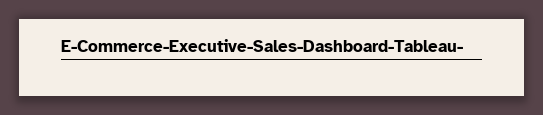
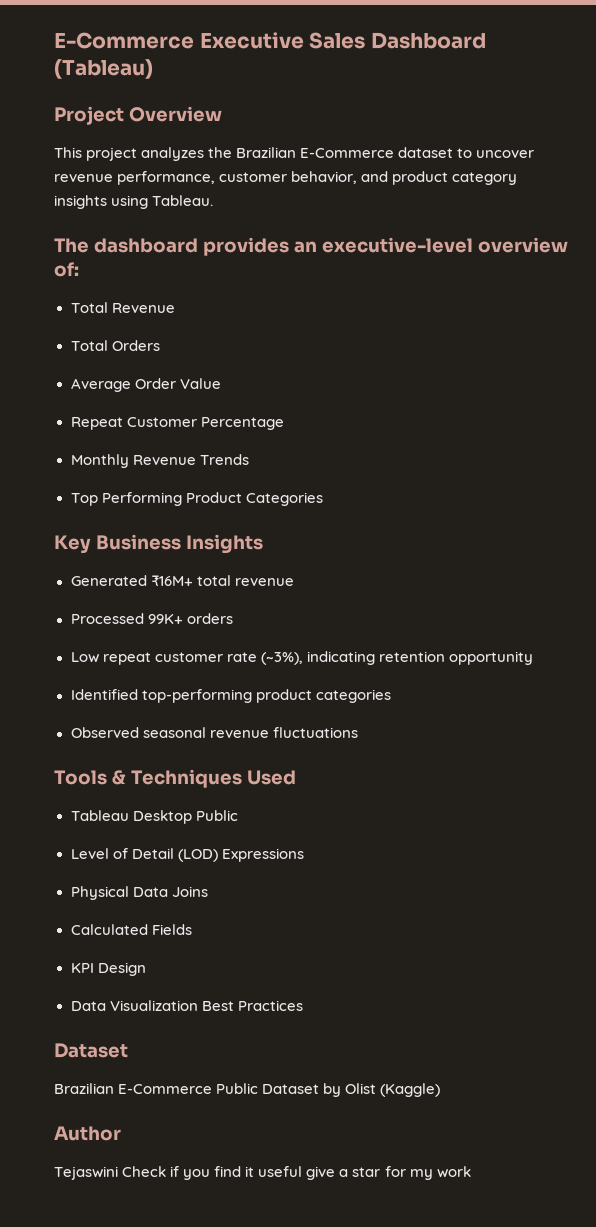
[61,39,463,52] E-Commerce-Executive-Sales-Dashboard-Tableau- -> [54,32,486,49] [54,59,153,79] [54,106,222,125] [54,147,535,161] [54,171,518,185] [54,195,214,209] [54,237,568,256] [54,262,79,277] [70,302,175,313] [70,340,160,351] [70,378,221,392] [70,417,284,430] [70,454,249,468] [70,492,323,506] [54,534,263,554] [70,575,294,586] [70,613,233,624] [70,651,533,665] [70,689,391,703] [70,727,358,738] [54,769,296,788] [70,810,238,824] [70,848,304,862] [70,886,208,900] [70,924,192,935] [70,962,146,976] [70,1000,303,1011] [54,1043,128,1058] [54,1083,441,1097] [54,1126,121,1141] [54,1166,471,1180] E-Commerce Executive Sales Dashboard (Tableau) // Project Overview // This project analyzes the Brazilian E-Commerce dataset to uncover revenue performance, customer behavior, and product category insights using Tableau. // The dashboard provides an executive-level overview of: // Total Revenue // Total Orders // Average Order Value // Repeat Customer Percentage // Monthly Revenue Trends // Top Performing Product Categories // Key Business Insights // Generated ₹16M+ total revenue // Processed 99K+ orders // Low repeat customer rate (~3%), indicating retention opportunity // Identified top-performing product categories // Observed seasonal revenue fluctuations // Tools & Techniques Used // Tableau Desktop Public // Level of Detail (LOD) Expressions // Physical Data Joins // Calculated Fields // KPI Design // Data Visualization Best Practices // Dataset // Brazilian E-Commerce Public Dataset by Olist (Kaggle) // Author // Tejaswini Check if you find it useful give a star for my work

